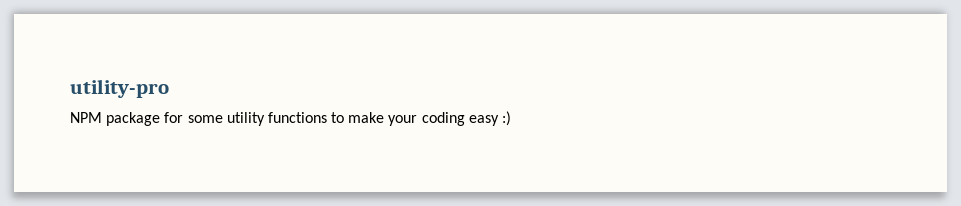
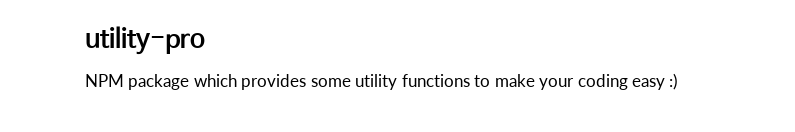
[164,112,184,123] for -> [193,74,307,90] which provides

